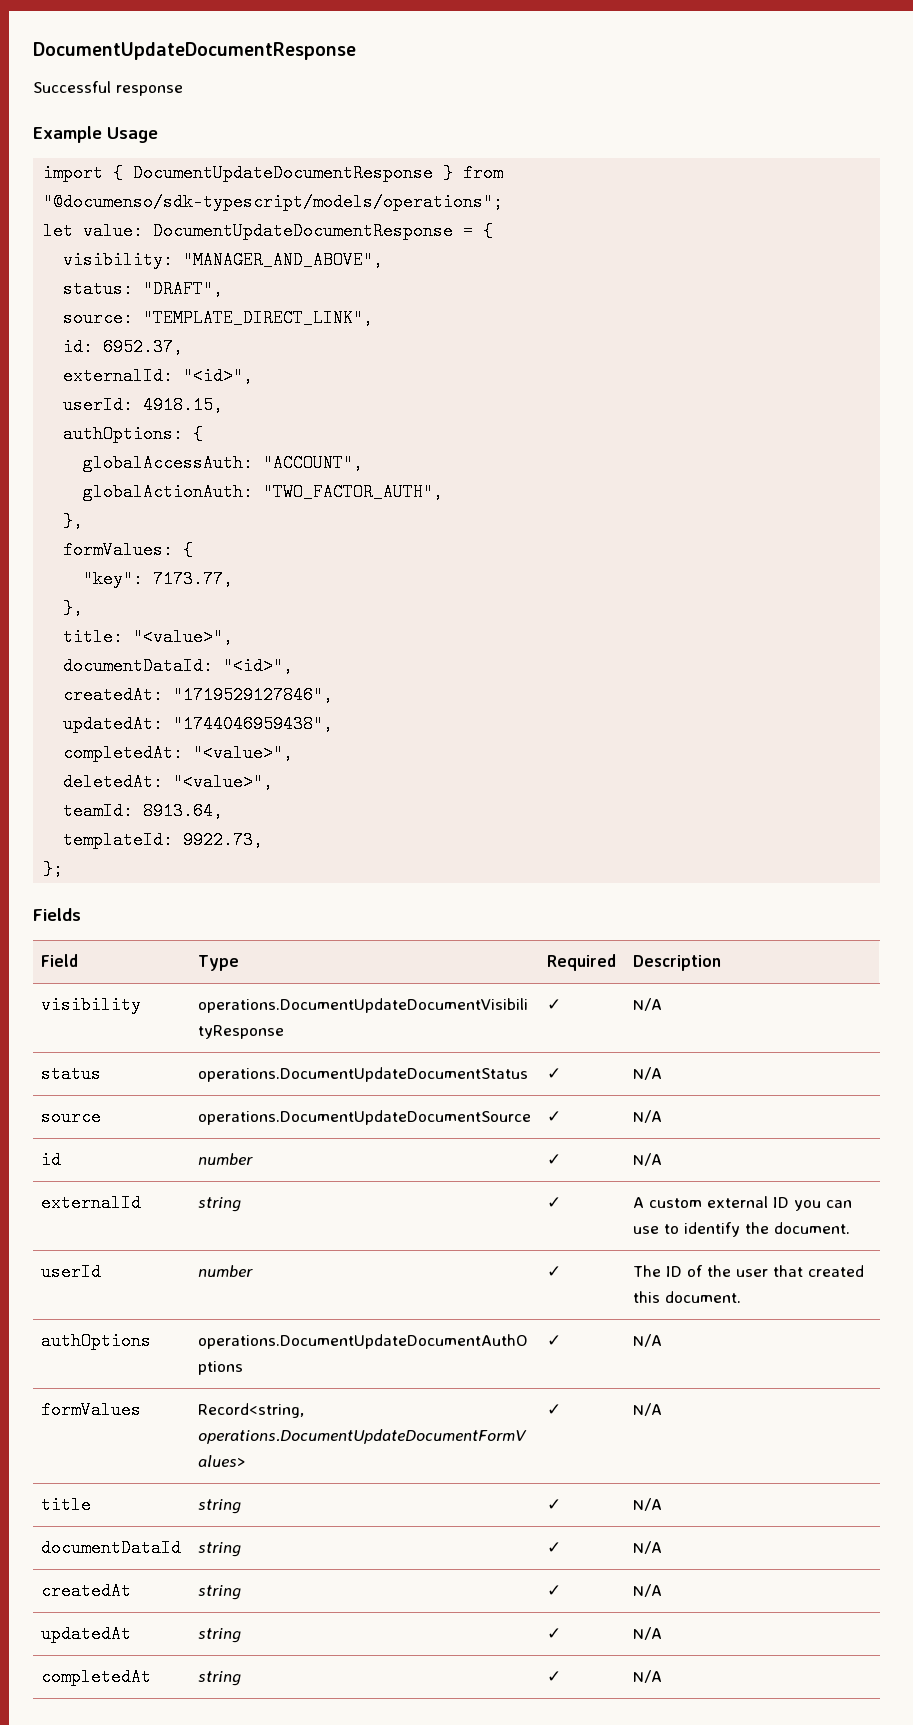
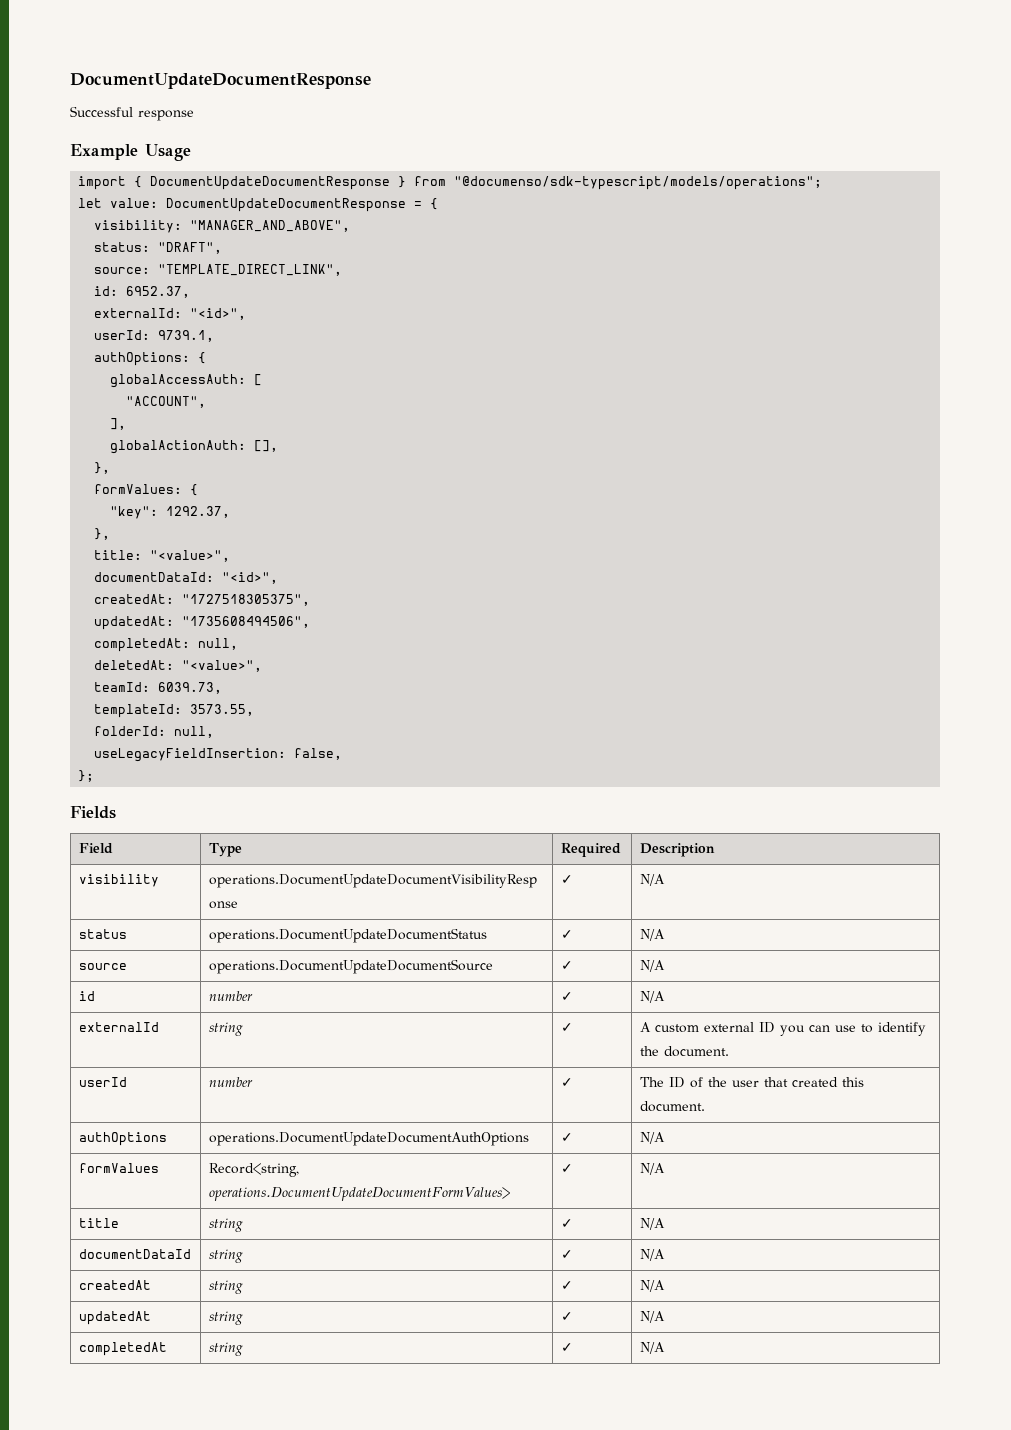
[143,396,224,414] 4918.15, -> [158,330,215,342] 9739.1,
(254, 463) none -> [254,374,263,386] [ //
(364, 463) none -> [110,418,127,430] // ],
[263,483,444,501] "TWO_FACTOR_AUTH", -> [254,440,279,452] [],
[153,570,234,588] 7173.77, -> [166,506,231,518] 1292.37,
[173,686,334,704] "1719529127846", -> [182,594,311,606] "1727518305375",
[173,715,334,733] "1744046959438", -> [182,616,311,628] "1735608494506",
[193,744,294,762] "<value>", -> [198,638,239,650] null,
[143,802,224,820] 8913.64, -> [158,682,223,694] 6039.73,
[183,831,264,849] 9922.73, -> [190,704,255,716] [94,726,215,738] [94,748,343,762] 3573.55, // folderId: null, // useLegacyFieldInsertion: false,

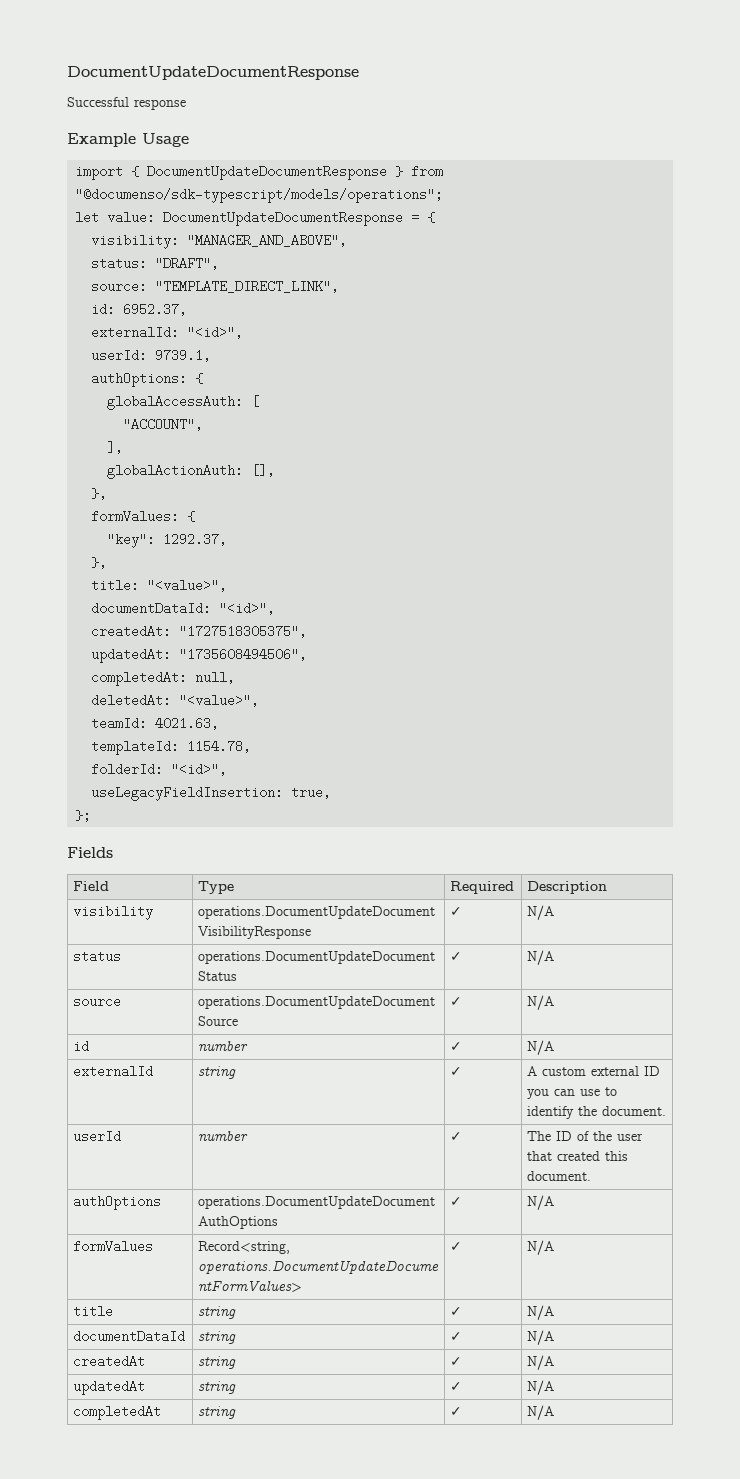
[158,682,223,694] 6039.73, -> [155,717,220,730] 4021.63,
[190,704,255,716] 3573.55, -> [187,740,252,753] 1154.78,
[174,726,215,738] null, -> [171,763,228,776] "<id>",
[294,748,343,760] false, -> [291,786,332,799] true,

